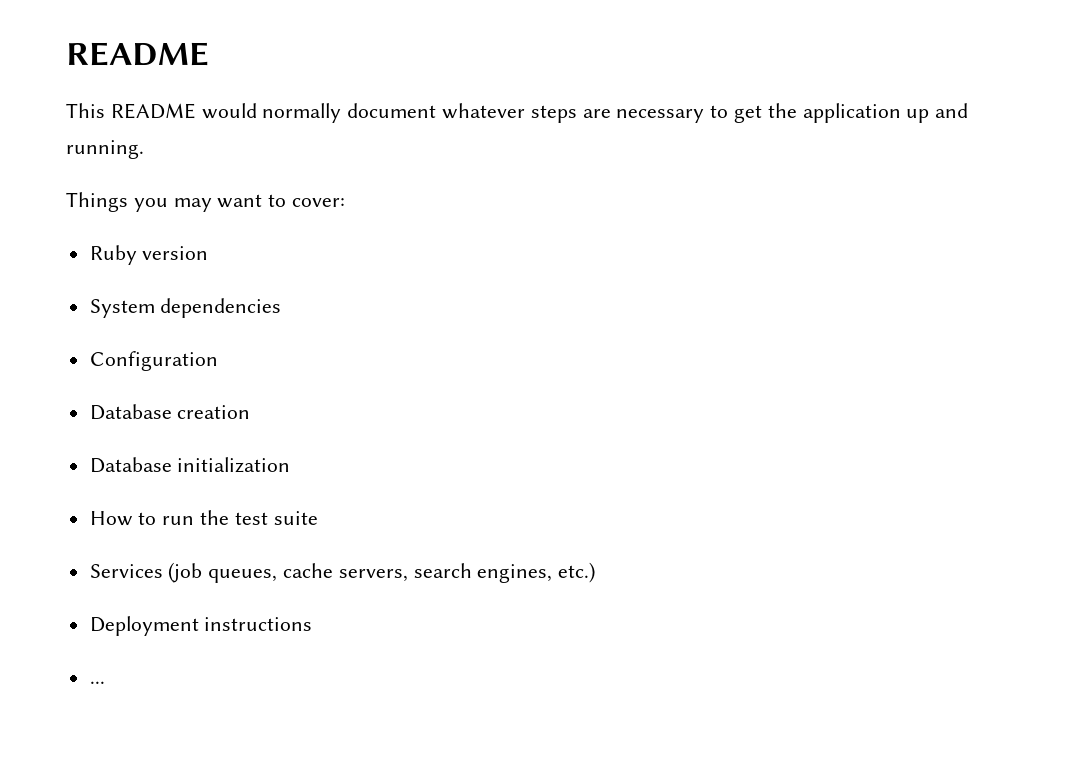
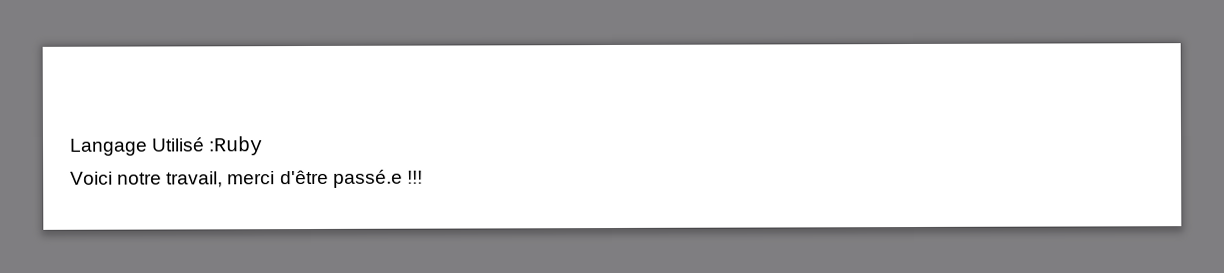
[66,42,209,66] [66,103,969,123] [66,140,144,159] [66,192,346,212] [89,245,209,265] [89,298,282,318] [89,351,218,371] [89,404,251,420] [89,457,291,473] [89,510,318,526] [89,562,596,583] [89,616,313,636] [89,681,105,684] README // This README would normally document whatever steps are necessary to get the application up and running. // Things you may want to cover: // Ruby version // System dependencies // Configuration // Database creation // Database initialization // How to run the test suite // Services (job queues, cache servers, search engines, etc.) // Deployment instructions // ... -> [70,136,264,156] [70,169,423,188] Langage Utilisé :Ruby // Voici notre travail, merci d'être passé.e !!!

